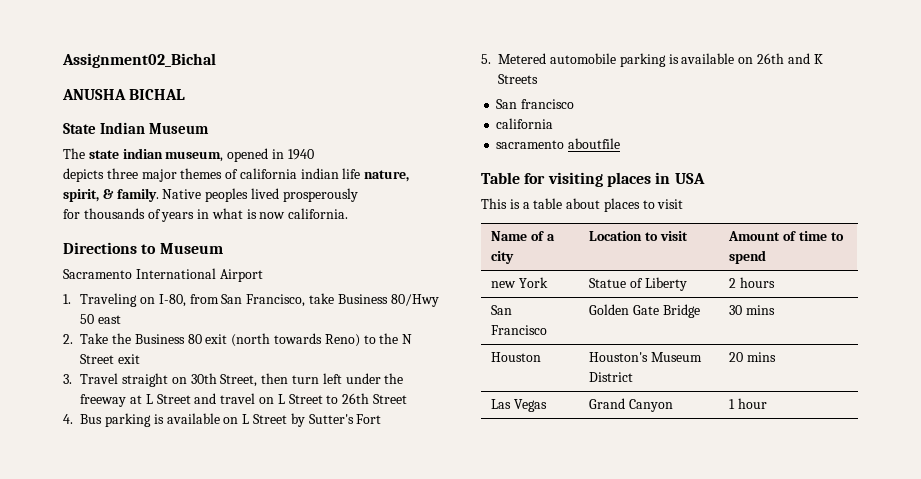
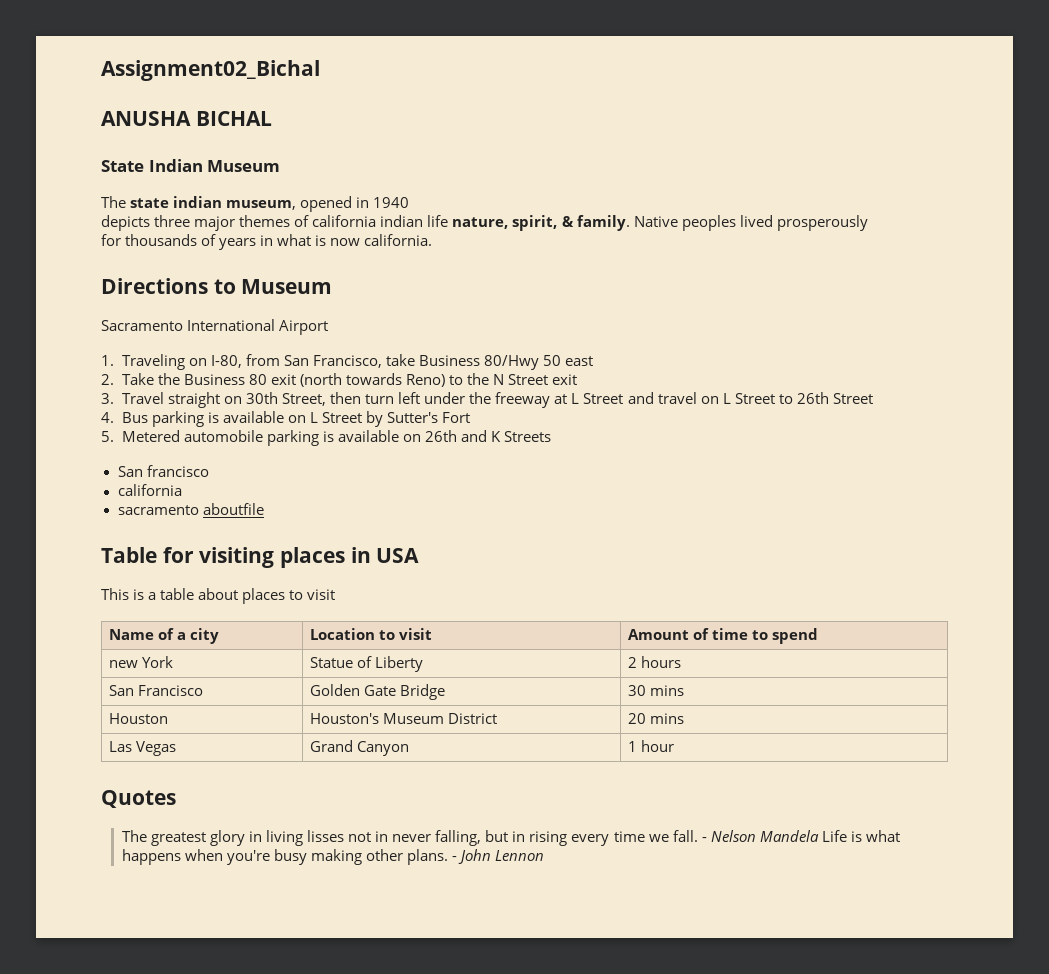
(768, 403) none -> [101,790,176,808] [121,830,900,846] [121,849,545,865] // Quotes // The greatest glory in living lisses not in never falling, but in rising every time we fall. - Nelson Mandela Life is what happens when you're busy making other plans. - John Lennon

